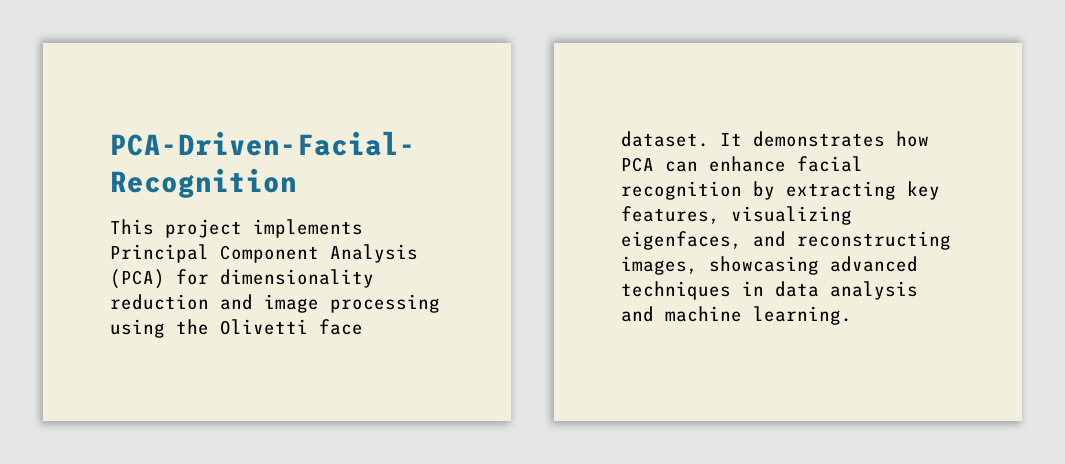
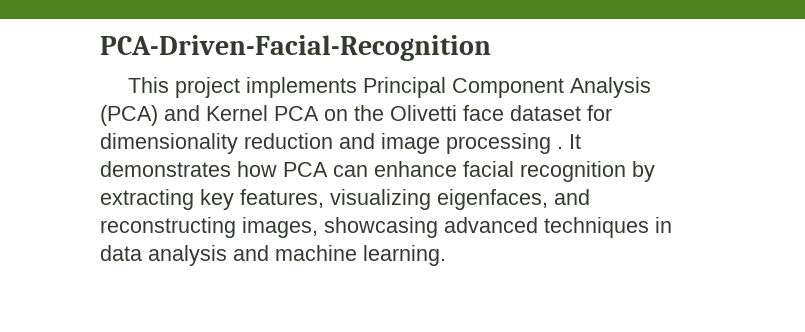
(165, 279) none -> [164,105,581,121] and Kernel PCA on the Olivetti face dataset
[110,319,363,338] [621,131,709,147] using the Olivetti face dataset. -> [557,146,563,149] .

